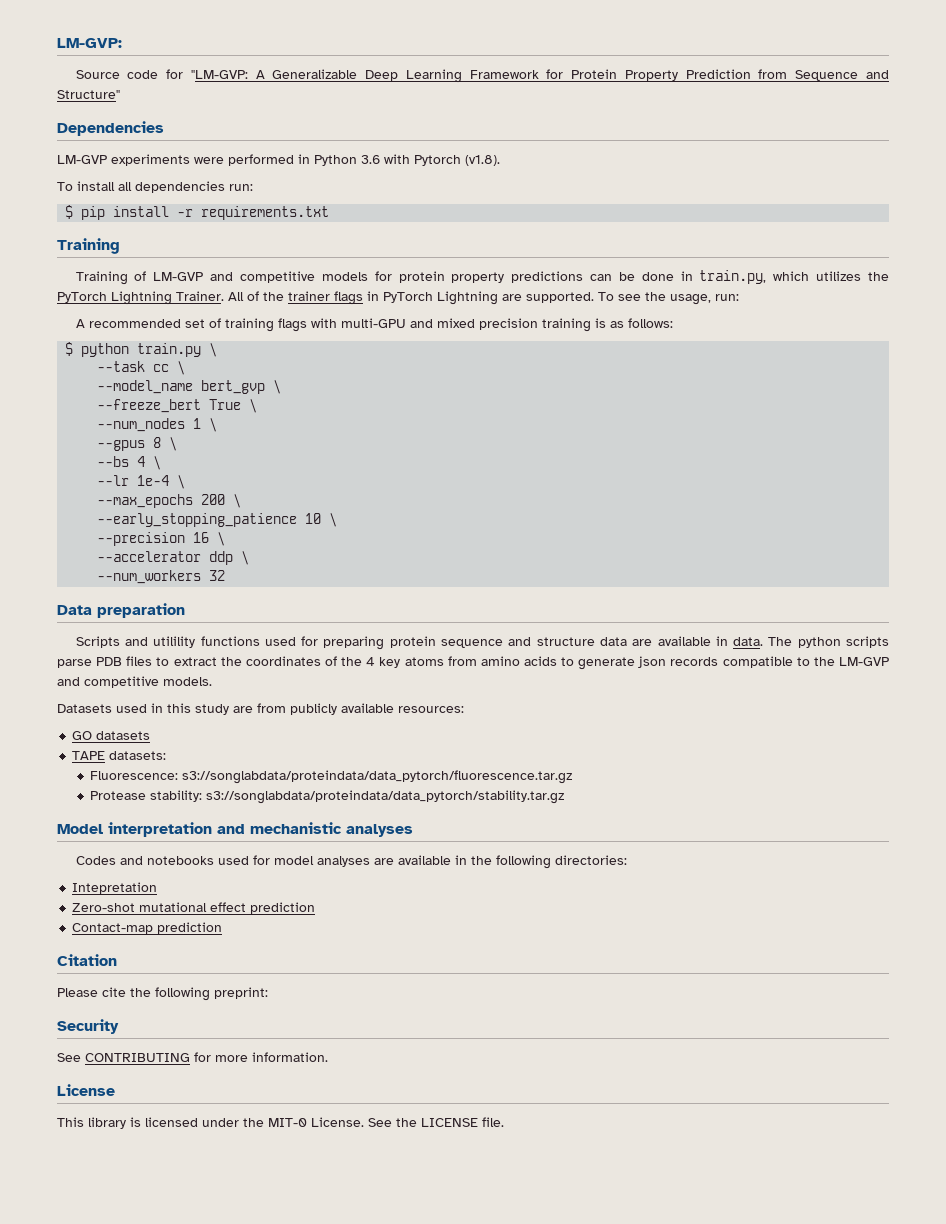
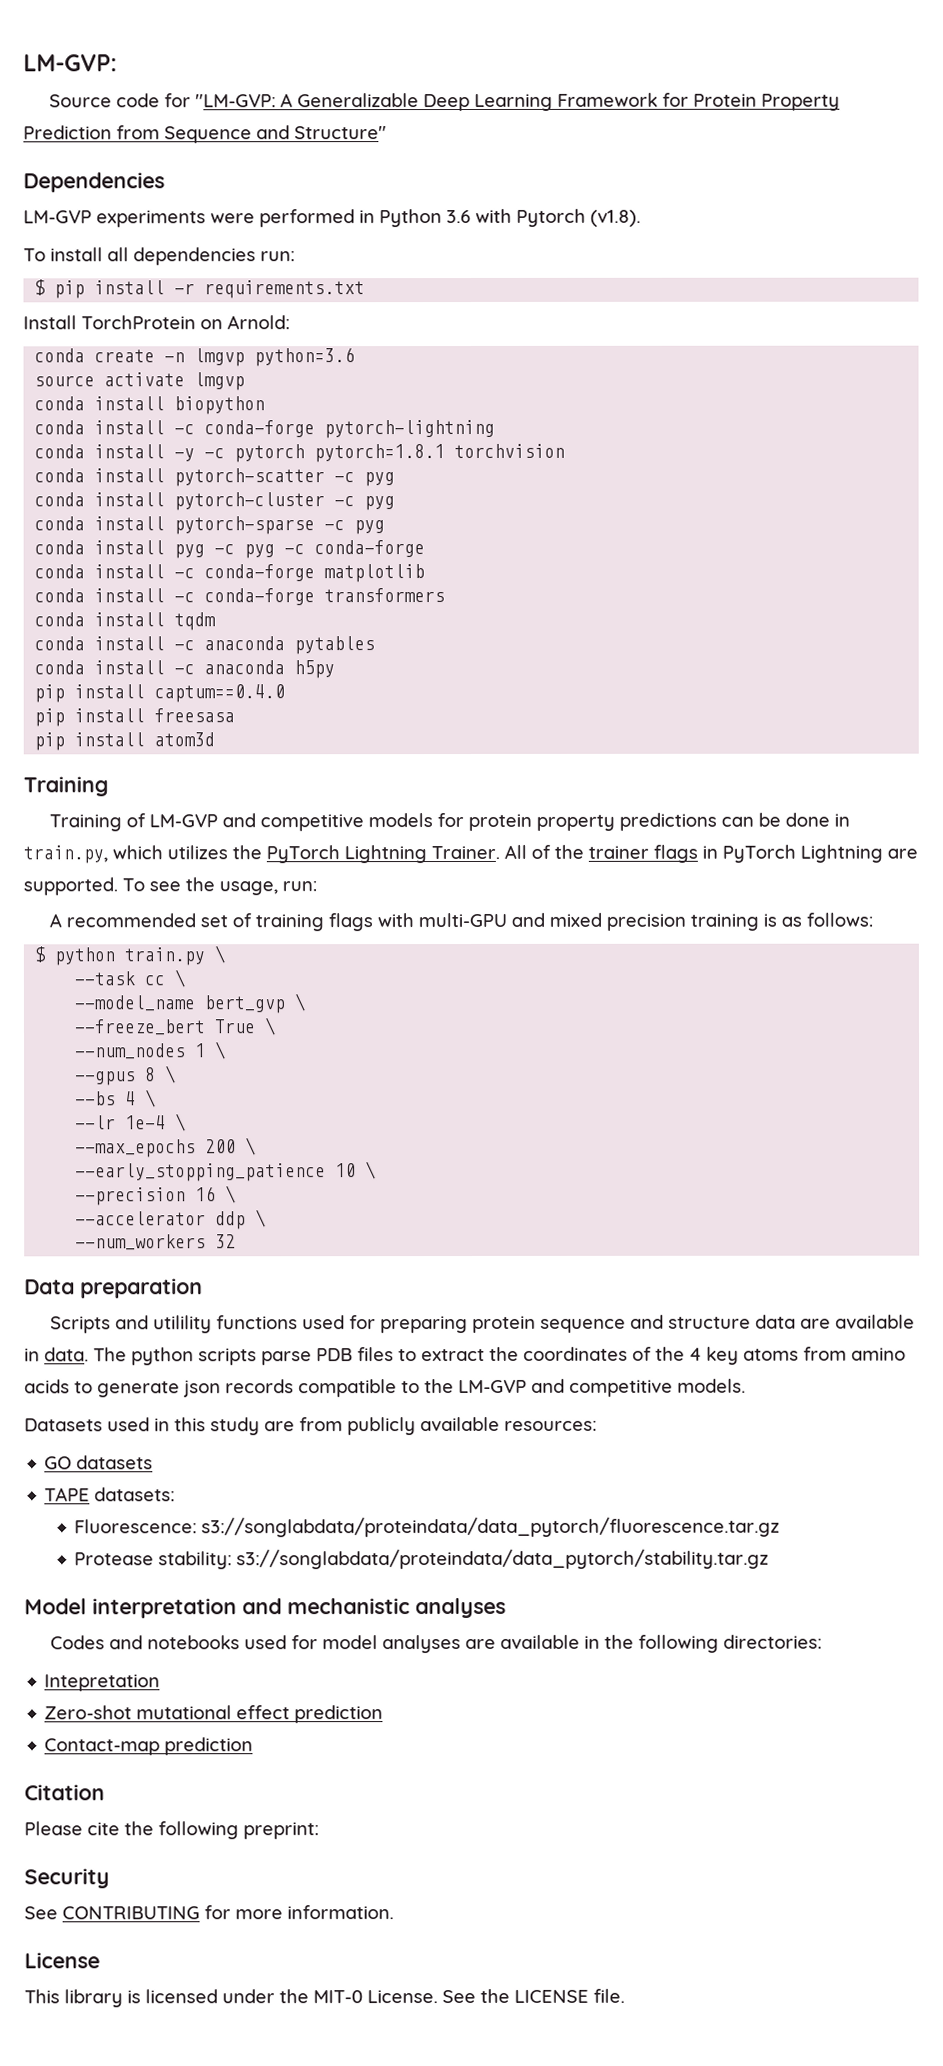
(330, 213) none -> [23,315,290,330] [34,347,356,367] [34,372,246,391] [34,396,266,415] [34,419,496,439] [34,443,566,463] [34,468,396,487] [34,492,396,511] [34,516,386,535] [34,540,426,559] [34,564,426,583] [34,588,446,606] [34,612,217,631] [34,636,376,655] [34,660,336,679] [34,684,286,703] [34,708,236,727] [34,732,216,751] // Install TorchProtein on Arnold: // conda create -n lmgvp python=3.6 // source activate lmgvp // conda install biopython // conda install -c conda-forge pytorch-lightning // conda install -y -c pytorch pytorch=1.8.1 torchvision // conda install pytorch-scatter -c pyg // conda install pytorch-cluster -c pyg // conda install pytorch-sparse -c pyg // conda install pyg -c pyg -c conda-forge // conda install -c conda-forge matplotlib // conda install -c conda-forge transformers // conda install tqdm // conda install -c anaconda pytables // conda install -c anaconda h5py // pip install captum==0.4.0 // pip install freesasa // pip install atom3d

